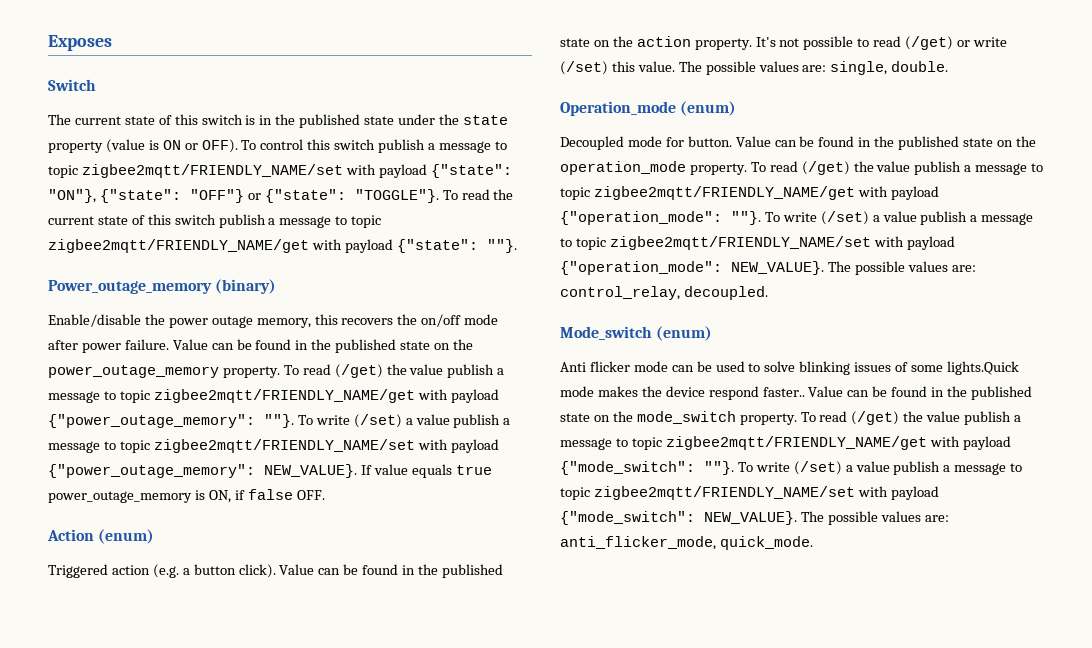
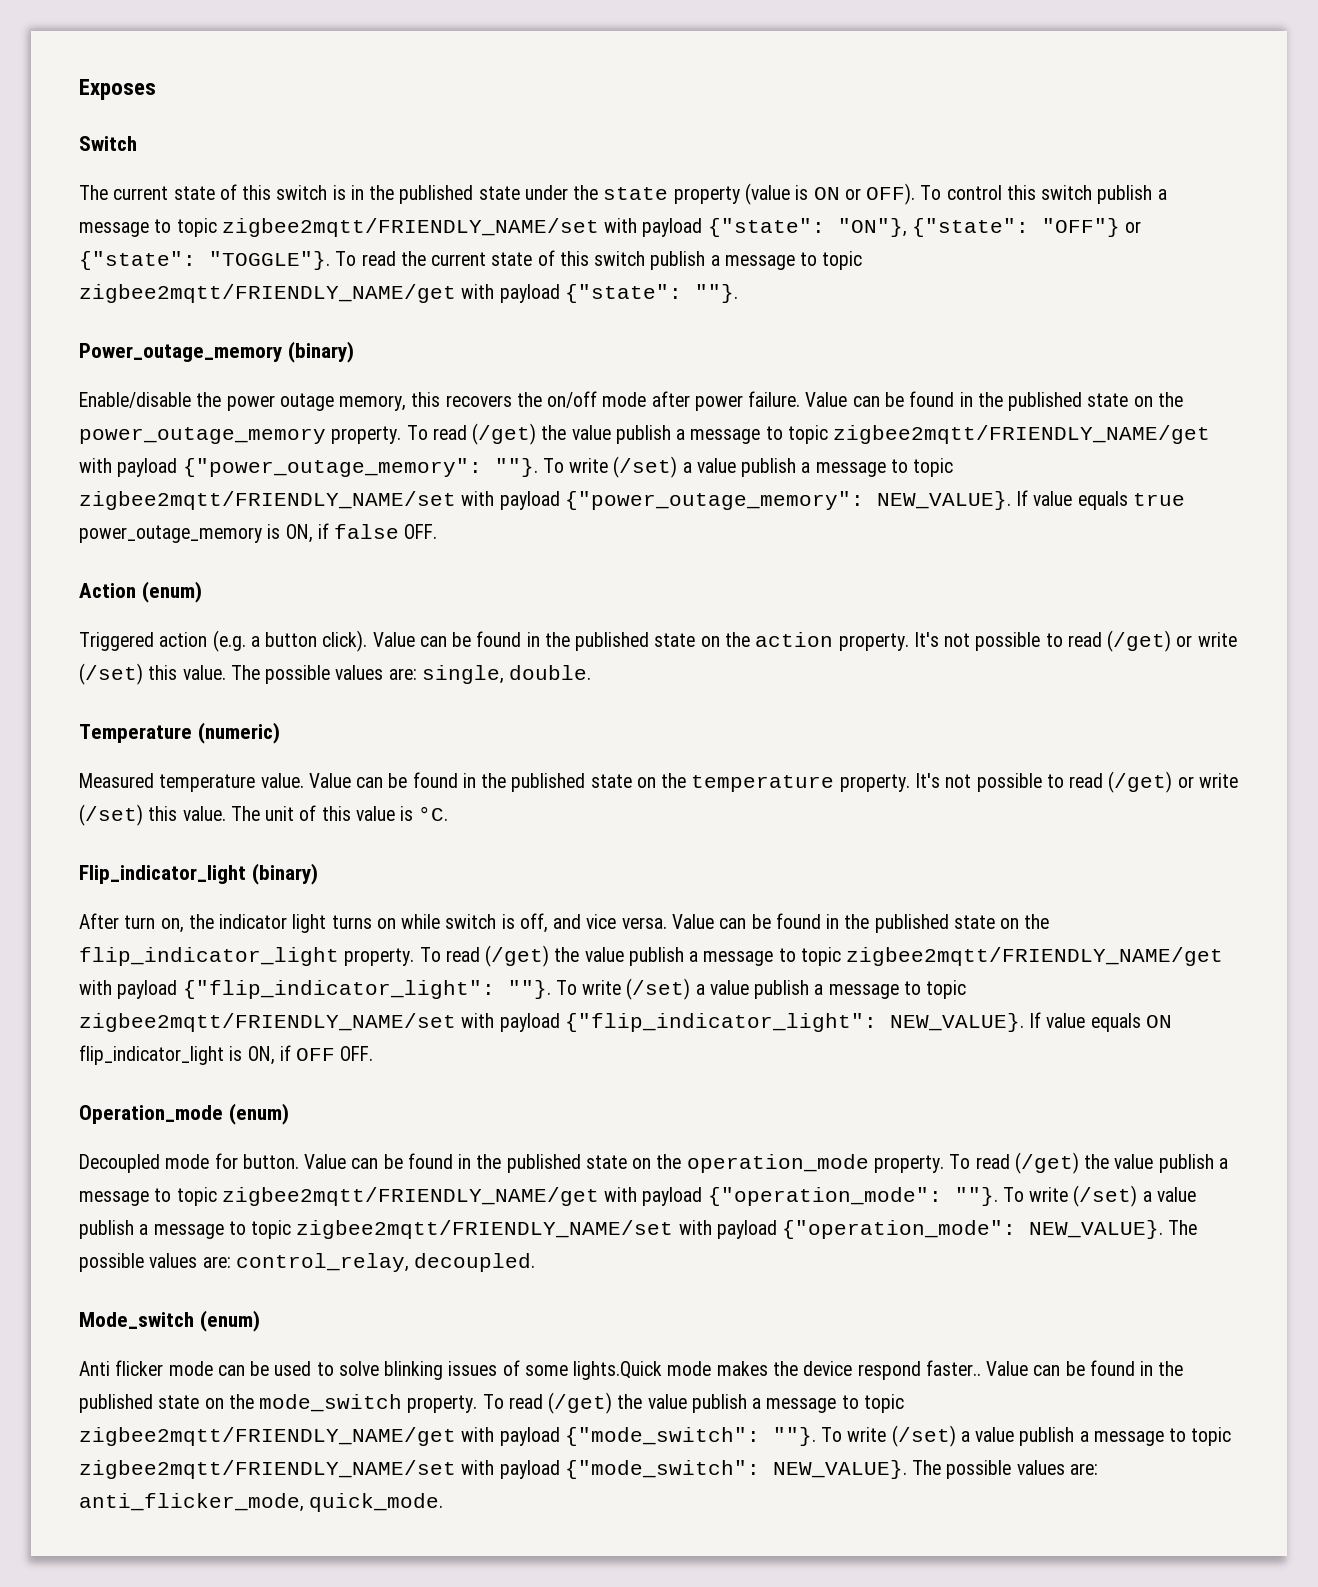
(949, 66) none -> [79,722,280,744] [79,771,1238,793] [79,804,449,826] [79,863,318,885] [79,913,1050,933] [79,945,1224,967] [79,978,967,1000] [79,1012,1172,1032] [79,1045,374,1065] // Temperature (numeric) // Measured temperature value. Value can be found in the published state on the temperature property. It's not possible to read (/get) or write (/set) this value. The unit of this value is °C. // Flip_indicator_light (binary) // After turn on, the indicator light turns on while switch is off, and vice versa. Value can be found in the published state on the flip_indicator_light property. To read (/get) the value publish a message to topic zigbee2mqtt/FRIENDLY_NAME/get with payload {"flip_indicator_light": ""}. To write (/set) a value publish a message to topic zigbee2mqtt/FRIENDLY_NAME/set with payload {"flip_indicator_light": NEW_VALUE}. If value equals ON flip_indicator_light is ON, if OFF OFF.

